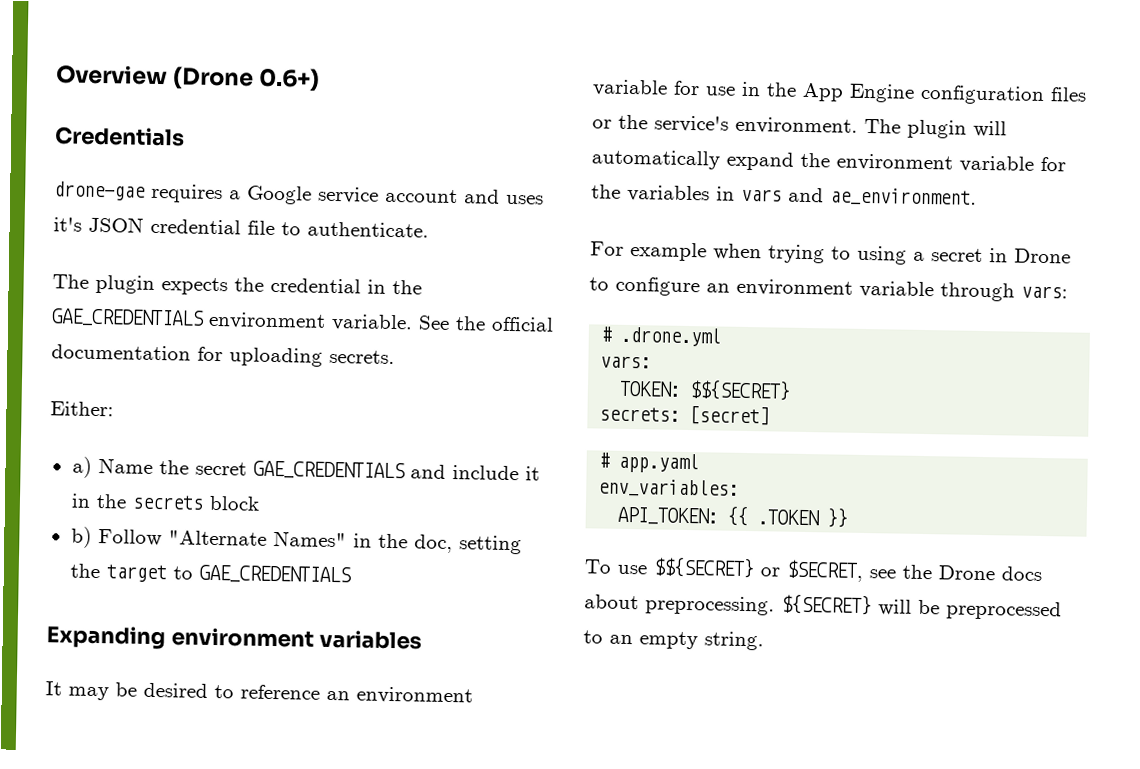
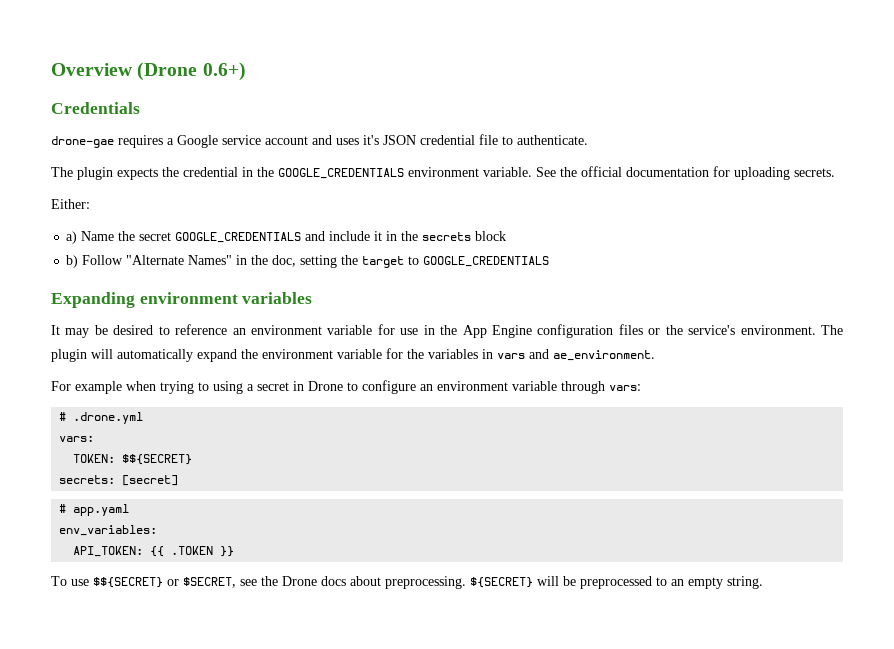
[51,308,205,328] GAE_CREDENTIALS -> [278,168,404,179] GOOGLE_CREDENTIALS
[252,460,406,481] GAE_CREDENTIALS -> [175,232,302,243] GOOGLE_CREDENTIALS
[198,564,352,585] GAE_CREDENTIALS -> [423,256,550,267] GOOGLE_CREDENTIALS

